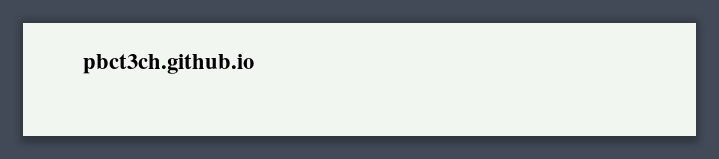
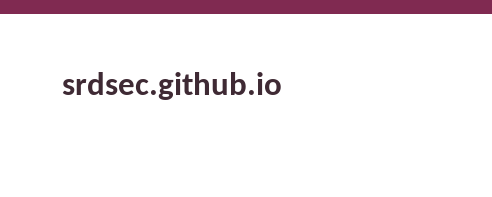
[83,54,254,74] pbct3ch.github.io -> [62,72,282,100] srdsec.github.io

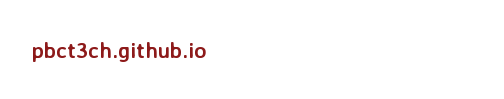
[62,72,282,100] srdsec.github.io -> [32,42,207,62] pbct3ch.github.io

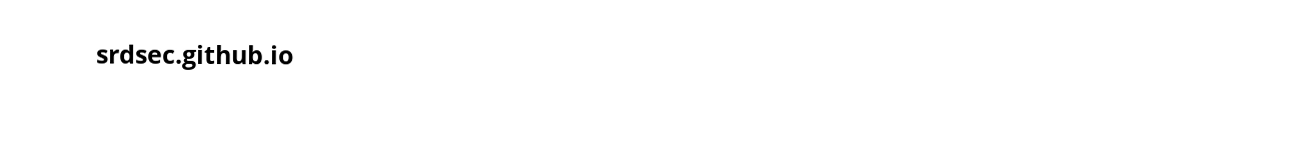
[32,42,207,62] pbct3ch.github.io -> [96,44,294,71] srdsec.github.io

